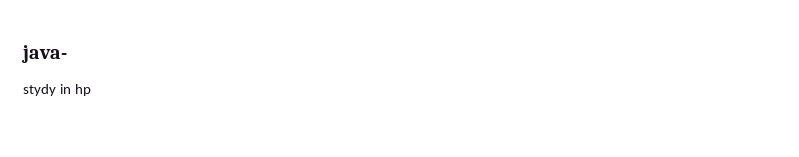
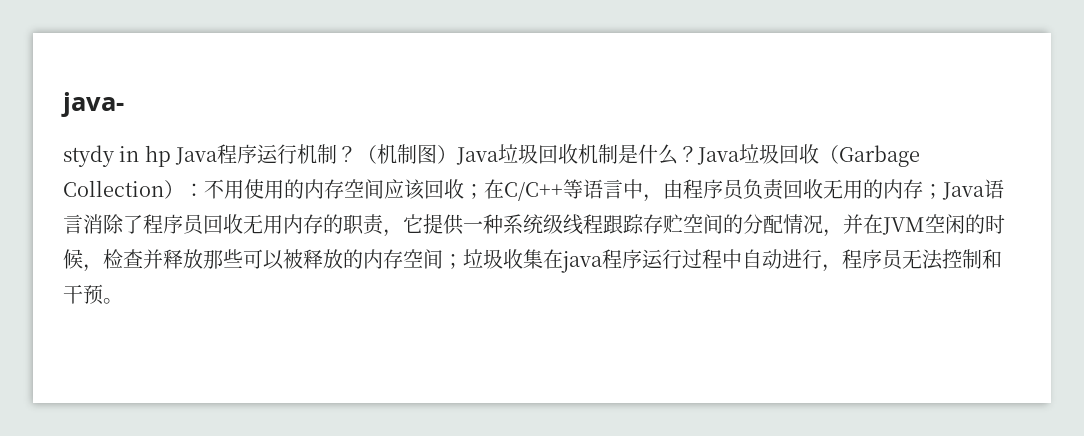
(91, 90) none -> [175,144,921,167] [63,179,1004,202] [63,214,1005,237] [63,249,1002,273] [63,284,123,305] Java程序运行机制？（机制图）Java垃圾回收机制是什么？Java垃圾回收（Garbage Collection）：不用使用的内存空间应该回收；在C/C++等语言中，由程序员负责回收无用的内存；Java语言消除了程序员回收无用内存的职责，它提供一种系统级线程跟踪存贮空间的分配情况，并在JVM空闲的时候，检查并释放那些可以被释放的内存空间；垃圾收集在java程序运行过程中自动进行，程序员无法控制和干预。

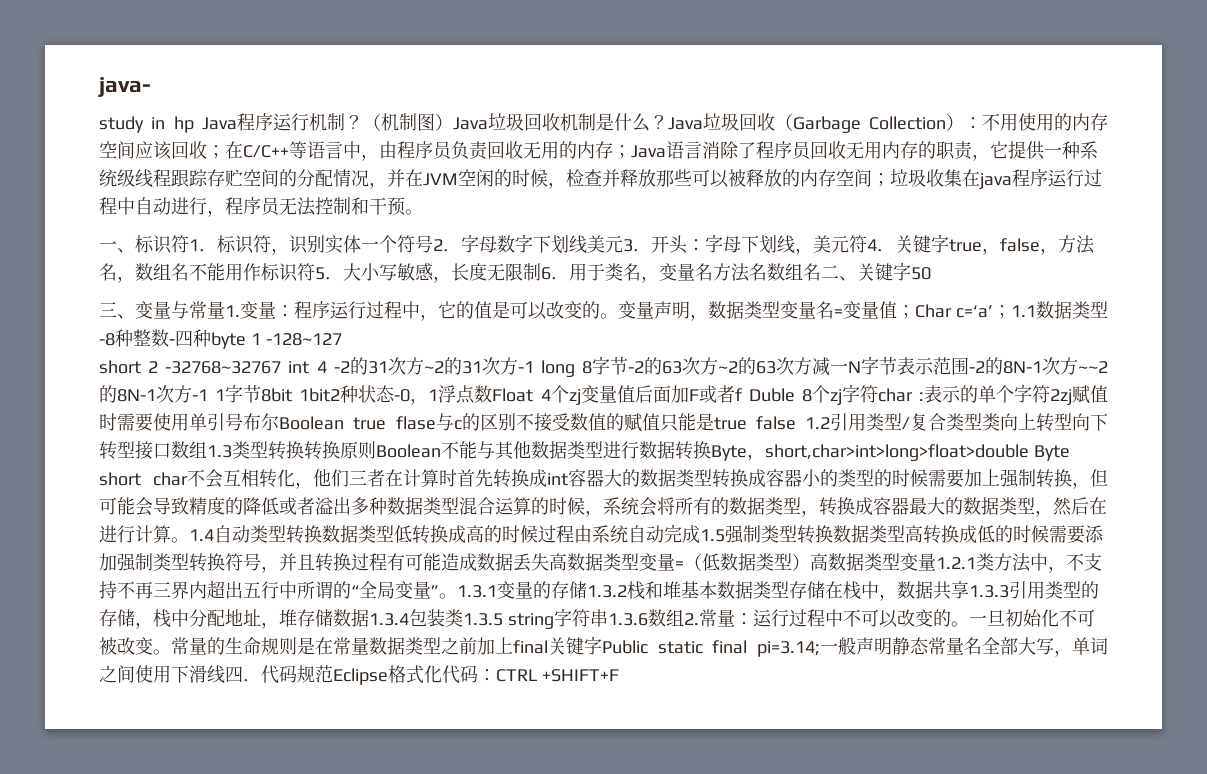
[63,145,115,167] stydy -> [99,116,144,133] study
(123, 301) none -> [99,234,1095,255] [99,262,931,283] [99,301,1108,321] [99,329,342,349] [99,356,1108,377] [99,384,1108,405] [99,413,1108,432] [99,441,1070,461] [99,469,1108,489] [99,497,1107,517] [99,524,1104,544] [99,553,1102,573] [99,580,1099,601] [99,608,1095,629] [99,636,1108,657] [99,665,619,685] // 一、标识符1．标识符，识别实体一个符号2．字母数字下划线美元3．开头：字母下划线，美元符4．关键字true，false，方法名，数组名不能用作标识符5．大小写敏感，长度无限制6．用于类名，变量名方法名数组名二、关键字50 // 三、变量与常量1.变量：程序运行过程中，它的值是可以改变的。变量声明，数据类型变量名=变量值；Char c=‘a’；1.1数据类型-8种整数-四种byte 1 -128~127 // short 2 -32768~32767 int 4 -2的31次方~2的31次方-1 long 8字节-2的63次方~2的63次方减一N字节表示范围-2的8N-1次方~~2的8N-1次方-1 1字节8bit 1bit2种状态-0，1浮点数Float 4个zj变量值后面加F或者f Duble 8个zj字符char :表示的单个字符2zj赋值时需要使用单引号布尔Boolean true flase与c的区别不接受数值的赋值只能是true false 1.2引用类型/复合类型类向上转型向下转型接口数组1.3类型转换转换原则Boolean不能与其他数据类型进行数据转换Byte，short,char>int>long>float>double Byte short char不会互相转化，他们三者在计算时首先转换成int容器大的数据类型转换成容器小的类型的时候需要加上强制转换，但可能会导致精度的降低或者溢出多种数据类型混合运算的时候，系统会将所有的数据类型，转换成容器最大的数据类型，然后在进行计算。1.4自动类型转换数据类型低转换成高的时候过程由系统自动完成1.5强制类型转换数据类型高转换成低的时候需要添加强制类型转换符号，并且转换过程有可能造成数据丢失高数据类型变量=（低数据类型）高数据类型变量1.2.1类方法中，不支持不再三界内超出五行中所谓的“全局变量”。1.3.1变量的存储1.3.2栈和堆基本数据类型存储在栈中，数据共享1.3.3引用类型的存储，栈中分配地址，堆存储数据1.3.4包装类1.3.5 string字符串1.3.6数组2.常量：运行过程中不可以改变的。一旦初始化不可被改变。常量的生命规则是在常量数据类型之前加上final关键字Public static final pi=3.14;一般声明静态常量名全部大写，单词之间使用下滑线四．代码规范Eclipse格式化代码：CTRL +SHIFT+F

